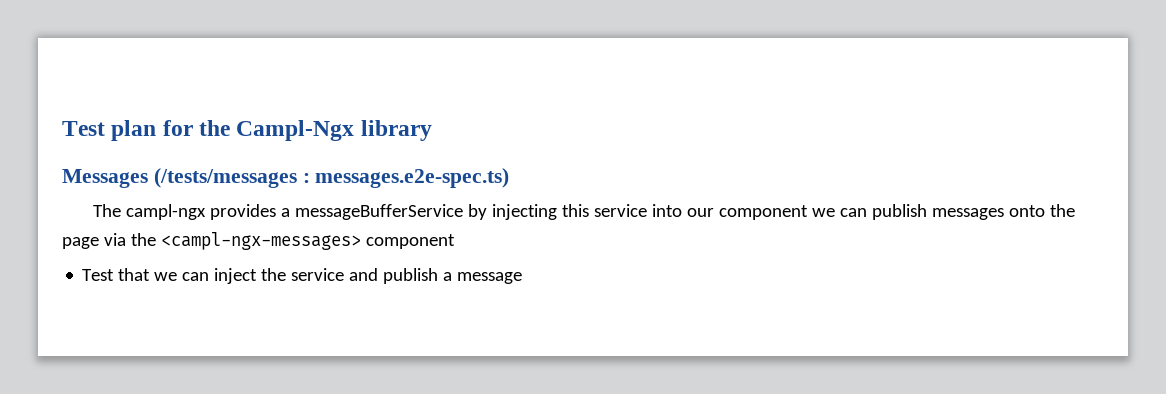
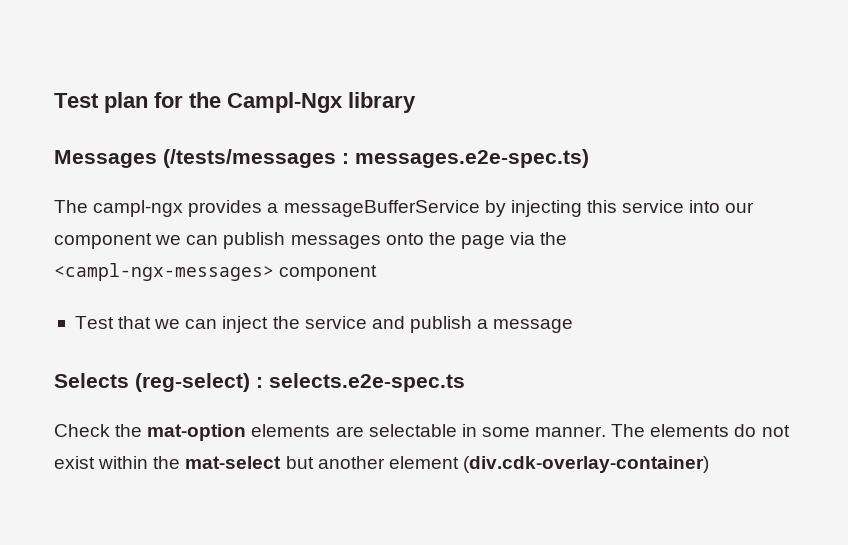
(523, 278) none -> [54,373,465,392] [54,424,790,441] [54,456,709,473] // Selects (reg-select) : selects.e2e-spec.ts // Check the mat-option elements are selectable in some manner. The elements do not exist within the mat-select but another element (div.cdk-overlay-container)

